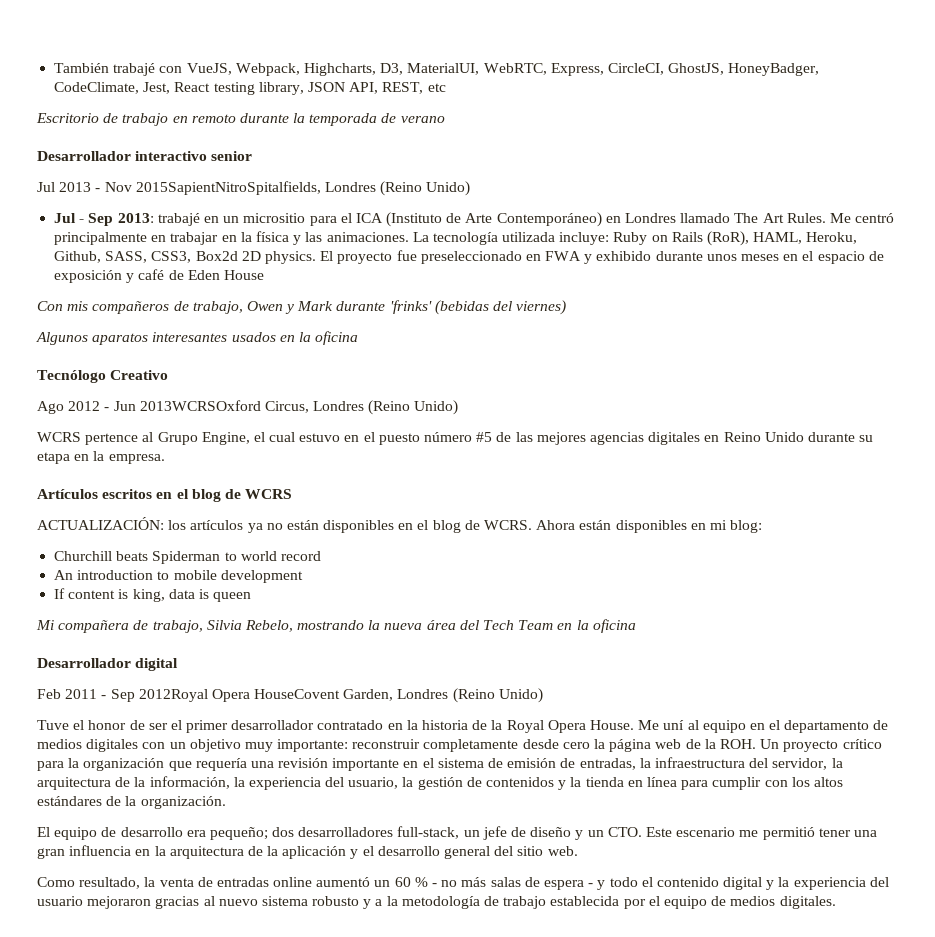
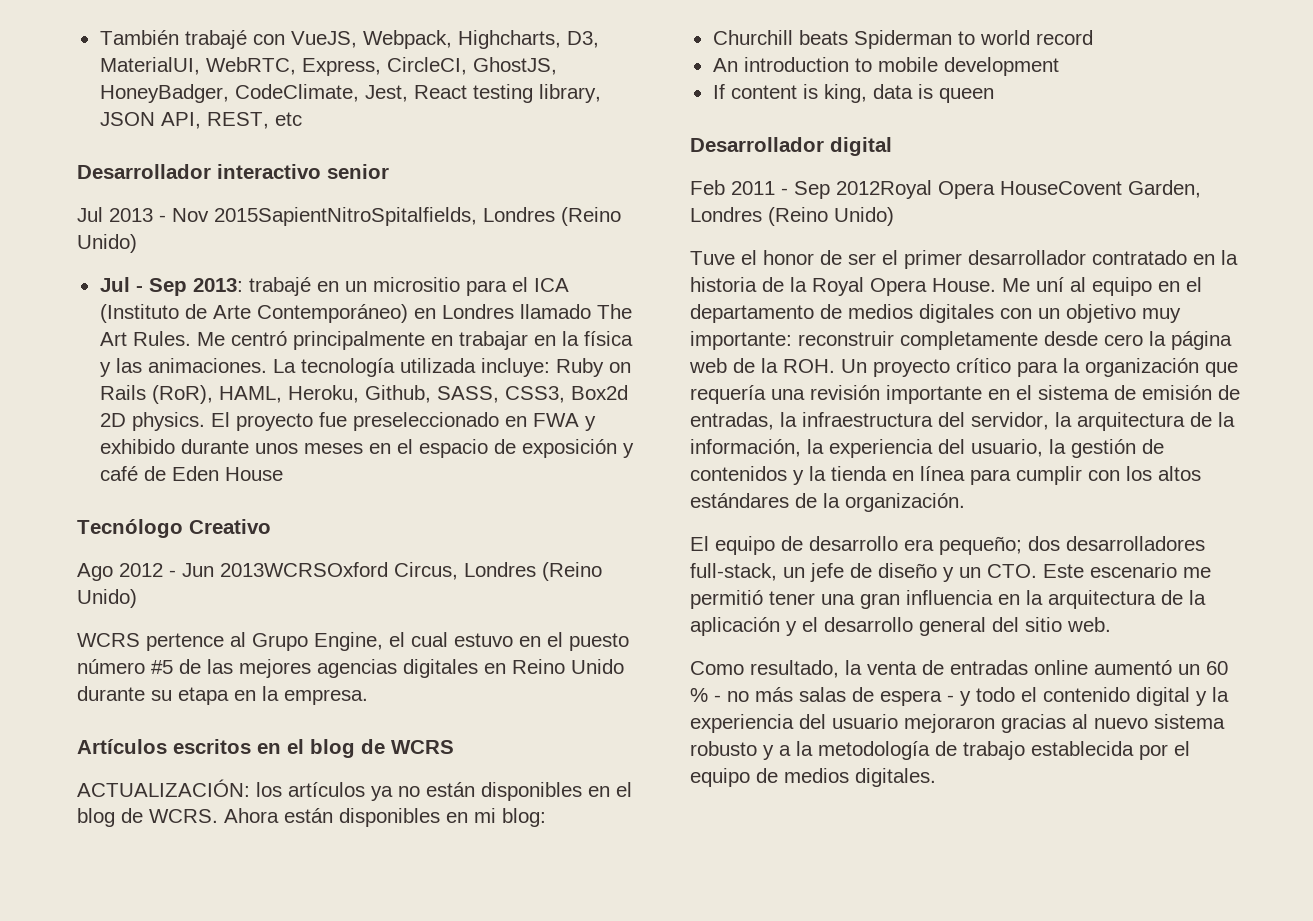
[36,113,445,126] // Escritorio de trabajo en remoto durante la temporada de verano -> (302, 119) none
[37,300,567,315] [36,331,359,345] // Con mis compañeros de trabajo, Owen y Mark durante 'frinks' (bebidas del viernes) // Algunos aparatos interesantes usados en la oficina -> (283, 474) none
[36,619,636,633] // Mi compañera de trabajo, Silvia Rebelo, mostrando la nueva área del Tech Team en la oficina -> (994, 95) none

